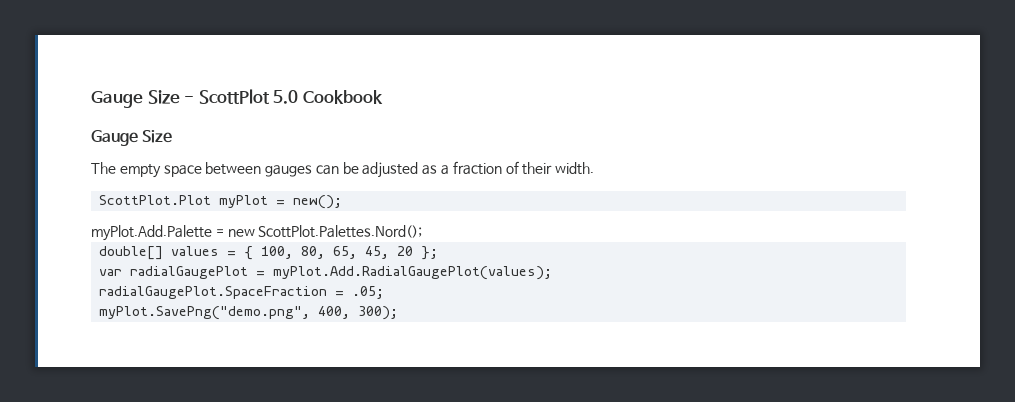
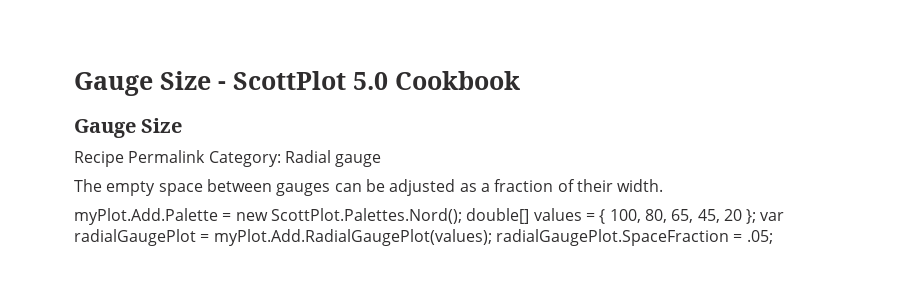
(173, 136) none -> [74,150,382,167] // Recipe Permalink Category: Radial gauge
[99,195,343,209] // ScottPlot.Plot myPlot = new(); -> (664, 185) none
(423, 231) // -> (462, 216) none
(439, 253) // -> (757, 216) none
(553, 273) // -> (492, 237) none
[99,306,399,320] // myPlot.SavePng("demo.png", 400, 300); -> (773, 237) none

